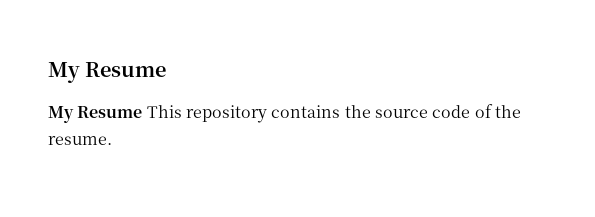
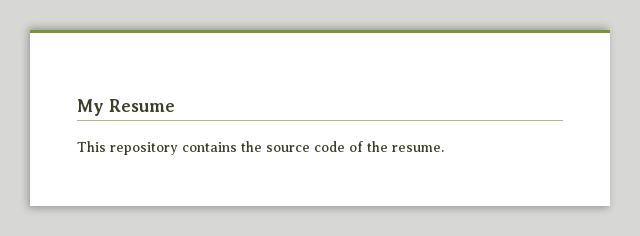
[48,106,143,123] My Resume -> (175, 105) none

